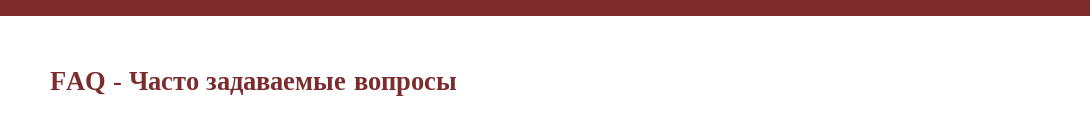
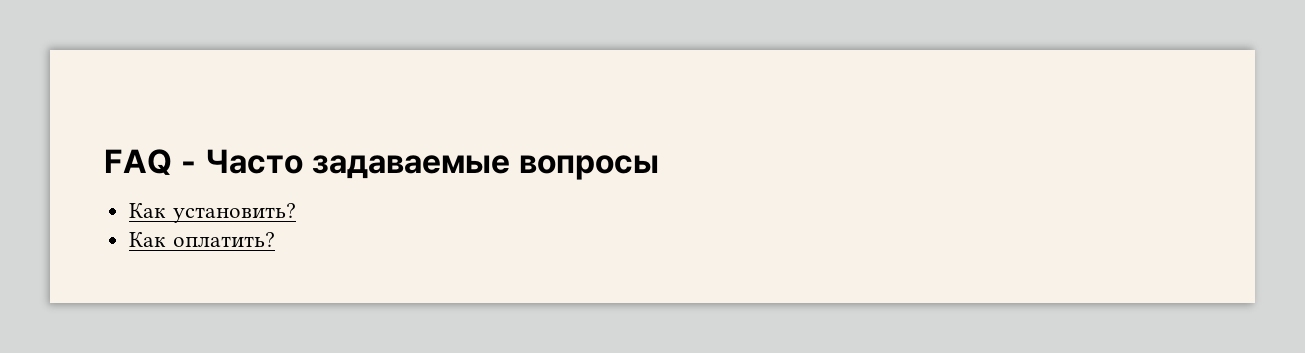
(457, 86) none -> [129,203,296,223] [129,232,275,247] // Как установить? // Как оплатить?

